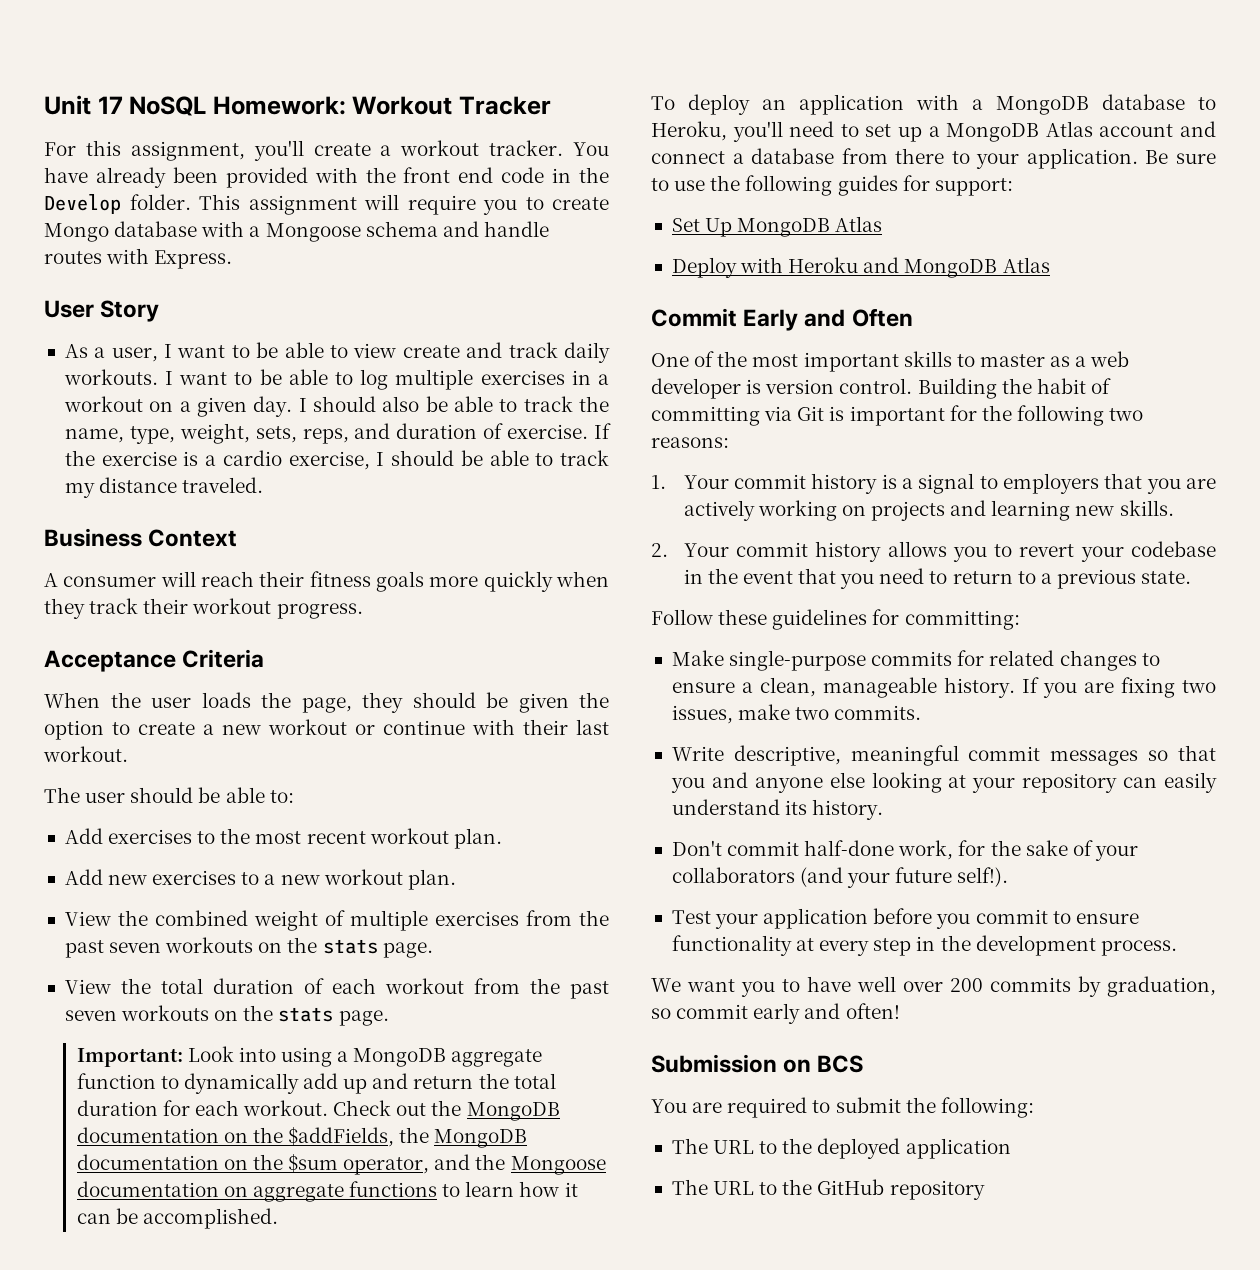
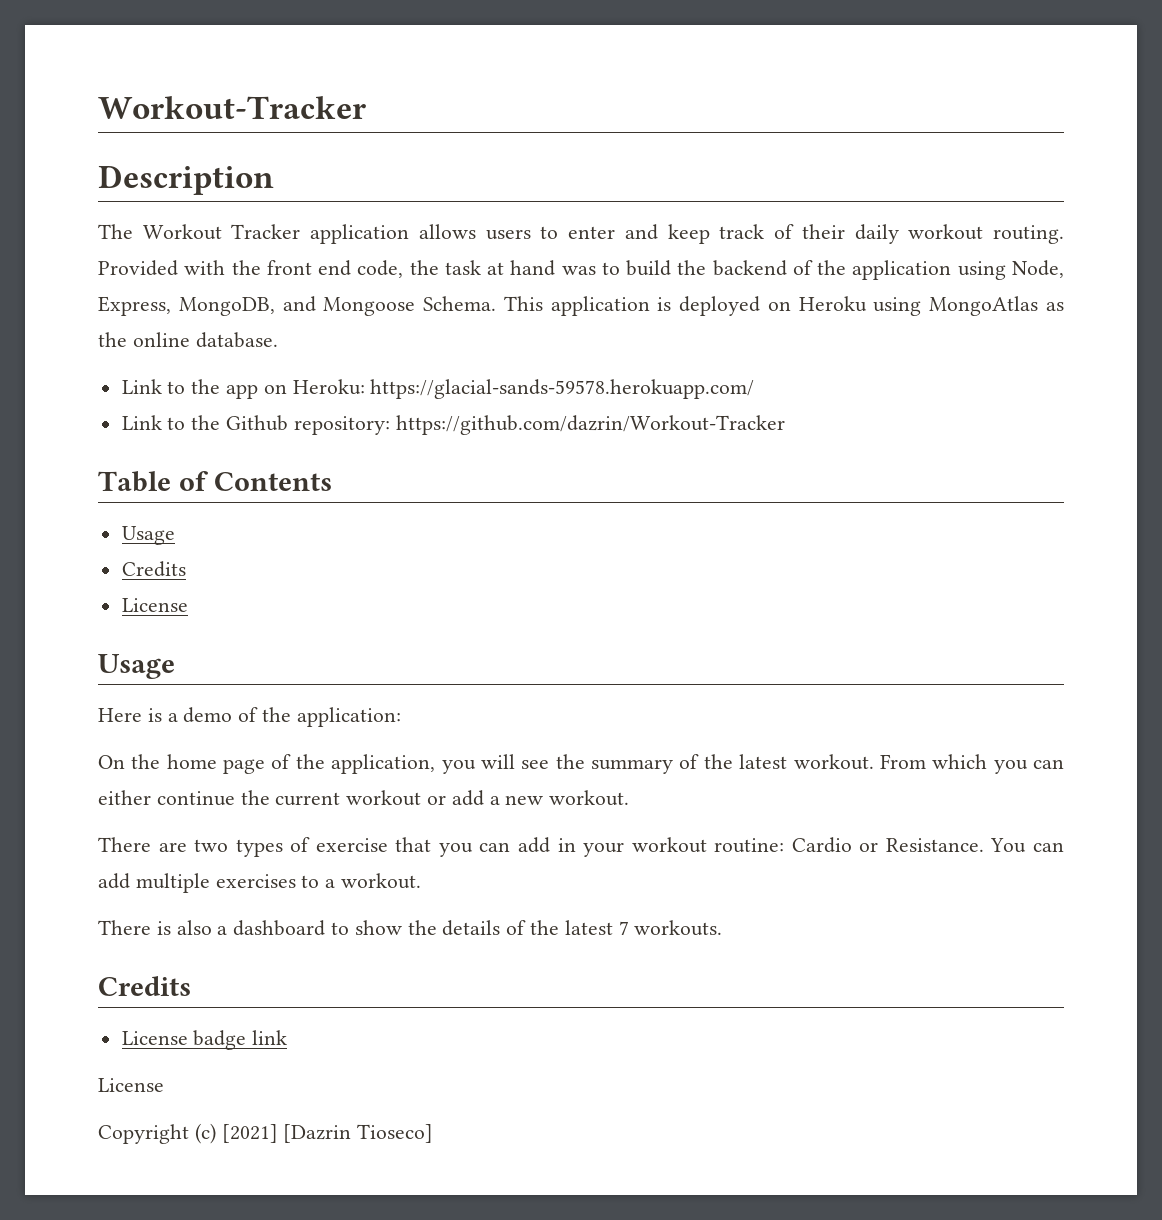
[44,95,552,116] [44,140,609,161] [44,167,609,188] [44,194,609,215] [44,221,549,242] [44,248,233,269] [44,300,160,322] [64,342,610,363] [63,369,609,390] [63,396,609,417] [64,423,612,444] [64,450,610,470] [64,477,264,498] [44,528,238,547] [44,571,609,592] [44,598,363,619] [44,649,265,672] [44,692,609,713] [44,719,609,740] [43,746,128,762] [44,787,294,803] [64,828,502,849] [64,869,456,890] [64,910,609,931] [64,937,433,958] [64,978,609,999] [64,1005,389,1026] [76,1046,543,1067] [76,1073,556,1094] [76,1100,560,1121] [76,1127,528,1148] [76,1154,606,1175] [76,1181,578,1202] [76,1208,278,1229] [651,94,1216,115] [651,121,1216,142] [651,148,1216,169] [651,175,1013,196] [671,216,883,237] [671,257,1050,278] [651,308,913,331] [651,351,1130,372] [651,378,1111,399] [651,405,1144,426] [651,437,729,448] [651,473,1217,494] [683,500,1174,521] [651,541,1216,562] [683,568,1192,589] [651,609,1020,630] [671,650,1160,671] [671,677,1216,698] [671,704,922,724] [671,745,1216,766] [670,772,1217,793] [671,799,884,820] [671,840,1138,861] [671,867,1009,888] [671,908,1139,929] [671,935,1177,956] [651,976,1216,997] [651,1003,900,1024] [651,1054,864,1073] [651,1097,1034,1118] [671,1138,1011,1159] [671,1179,985,1200] Unit 17 NoSQL Homework: Workout Tracker // For this assignment, you'll create a workout tracker. You have already been provided with the front end code in the Develop folder. This assignment will require you to create Mongo database with a Mongoose schema and handle routes with Express. // User Story // As a user, I want to be able to view create and track daily workouts. I want to be able to log multiple exercises in a workout on a given day. I should also be able to track the name, type, weight, sets, reps, and duration of exercise. If the exercise is a cardio exercise, I should be able to track my distance traveled. // Business Context // A consumer will reach their fitness goals more quickly when they track their workout progress. // Acceptance Criteria // When the user loads the page, they should be given the option to create a new workout or continue with their last workout. // The user should be able to: // Add exercises to the most recent workout plan. // Add new exercises to a new workout plan. // View the combined weight of multiple exercises from the past seven workouts on the stats page. // View the total duration of each workout from the past seven workouts on the stats page. // Important: Look into using a MongoDB aggregate function to dynamically add up and return the total duration for each workout. Check out the MongoDB documentation on the $addFields, the MongoDB documentation on the $sum operator, and the Mongoose documentation on aggregate functions to learn how it can be accomplished. // To deploy an application with a MongoDB database to Heroku, you'll need to set up a MongoDB Atlas account and connect a database from there to your application. Be sure to use the following guides for support: // Set Up MongoDB Atlas // Deploy with Heroku and MongoDB Atlas // Commit Early and Often // One of the most important skills to master as a web developer is version control. Building the habit of committing via Git is important for the following two reasons: // 1. Your commit history is a signal to employers that you are actively working on projects and learning new skills. // 2. Your commit history allows you to revert your codebase in the event that you need to return to a previous state. // Follow these guidelines for committing: // Make single-purpose commits for related changes to ensure a clean, manageable history. If you are fixing two issues, make two commits. // Write descriptive, meaningful commit messages so that you and anyone else looking at your repository can easily understand its history. // Don't commit half-done work, for the sake of your collaborators (and your future self!). // Test your application before you commit to ensure functionality at every step in the development process. // We want you to have well over 200 commits by graduation, so commit early and often! // Submission on BCS // You are required to submit the following: // The URL to the deployed application // The URL to the GitHub repository -> [98,96,366,119] [98,165,274,195] [98,224,1065,244] [98,260,1065,280] [98,296,1064,316] [98,332,278,348] [121,379,755,399] [121,415,785,435] [98,471,332,492] [121,526,175,545] [121,561,186,577] [121,598,188,612] [98,654,175,679] [98,707,401,727] [98,754,1064,774] [98,790,630,806] [98,837,1064,857] [98,873,422,893] [98,920,723,936] [98,976,191,996] [121,1030,288,1050] [98,1078,164,1092] [98,1123,434,1144] Workout-Tracker // Description // The Workout Tracker application allows users to enter and keep track of their daily workout routing. Provided with the front end code, the task at hand was to build the backend of the application using Node, Express, MongoDB, and Mongoose Schema. This application is deployed on Heroku using MongoAtlas as the online database. // Link to the app on Heroku: https://glacial-sands-59578.herokuapp.com/ // Link to the Github repository: https://github.com/dazrin/Workout-Tracker // Table of Contents // Usage // Credits // License // Usage // Here is a demo of the application: // On the home page of the application, you will see the summary of the latest workout. From which you can either continue the current workout or add a new workout. // There are two types of exercise that you can add in your workout routine: Cardio or Resistance. You can add multiple exercises to a workout. // There is also a dashboard to show the details of the latest 7 workouts. // Credits // License badge link // License // Copyright (c) [2021] [Dazrin Tioseco]

